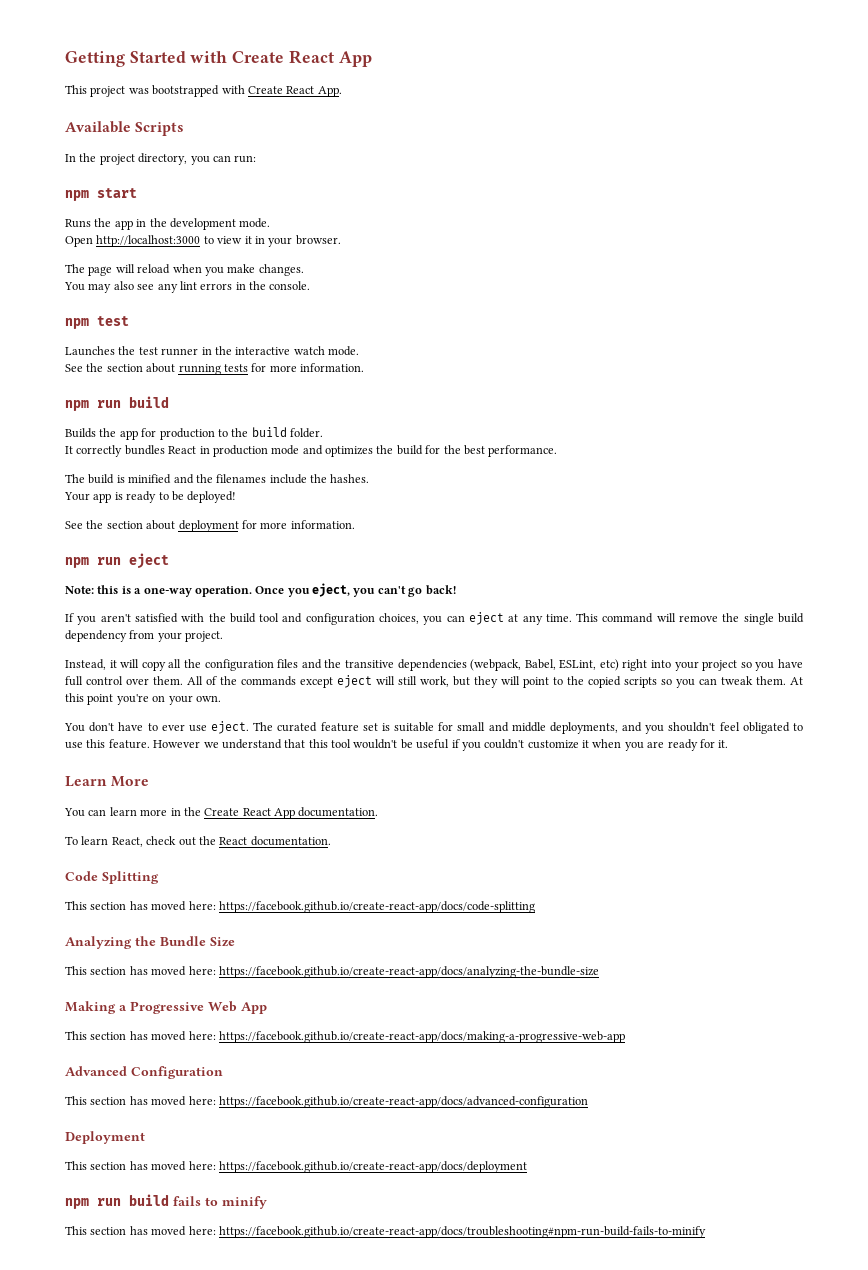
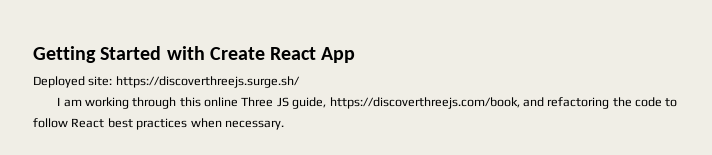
[65,85,342,97] [65,121,185,136] [65,153,257,165] [65,188,137,201] [65,218,271,230] [65,235,341,247] [65,264,304,276] [64,281,311,293] [65,316,129,329] [65,346,359,356] [65,363,364,375] [65,396,169,411] [65,427,323,440] [65,445,558,457] [65,474,370,484] [64,491,237,503] [65,520,355,532] [65,553,169,569] [65,583,456,597] [65,612,805,625] [65,630,224,642] [65,659,804,671] [65,675,803,688] [65,693,221,705] [64,721,803,734] [65,739,729,751] [65,776,150,787] [64,807,379,819] [65,836,331,847] [65,871,159,884] [65,901,535,913] [65,936,235,949] [65,966,599,978] [65,1001,267,1014] [65,1031,625,1043] [65,1066,223,1079] [65,1096,588,1108] [65,1131,145,1144] [65,1161,527,1173] [65,1194,267,1209] [65,1226,706,1238] This project was bootstrapped with Create React App. // Available Scripts // In the project directory, you can run: // npm start // Runs the app in the development mode. // Open http://localhost:3000 to view it in your browser. // The page will reload when you make changes. // You may also see any lint errors in the console. // npm test // Launches the test runner in the interactive watch mode. // See the section about running tests for more information. // npm run build // Builds the app for production to the build folder. // It correctly bundles React in production mode and optimizes the build for the best performance. // The build is minified and the filenames include the hashes. // Your app is ready to be deployed! // See the section about deployment for more information. // npm run eject // Note: this is a one-way operation. Once you eject, you can't go back! // If you aren't satisfied with the build tool and configuration choices, you can eject at any time. This command will remove the single build dependency from your project. // Instead, it will copy all the configuration files and the transitive dependencies (webpack, Babel, ESLint, etc) right into your project so you have full control over them. All of the commands except eject will still work, but they will point to the copied scripts so you can tweak them. At this point you're on your own. // You don't have to ever use eject. The curated feature set is suitable for small and middle deployments, and you shouldn't feel obligated to use this feature. However we understand that this tool wouldn't be useful if you couldn't customize it when you are ready for it. // Learn More // You can learn more in the Create React App documentation. // To learn React, check out the React documentation. // Code Splitting // This section has moved here: https://facebook.github.io/create-react-app/docs/code-splitting // Analyzing the Bundle Size // This section has moved here: https://facebook.github.io/create-react-app/docs/analyzing-the-bundle-size // Making a Progressive Web App // This section has moved here: https://facebook.github.io/create-react-app/docs/making-a-progressive-web-app // Advanced Configuration // This section has moved here: https://facebook.github.io/create-react-app/docs/advanced-configuration // Deployment // This section has moved here: https://facebook.github.io/create-react-app/docs/deployment // npm run build fails to minify // This section has moved here: https://facebook.github.io/create-react-app/docs/troubleshooting#npm-run-build-fails-to-minify -> [33,76,300,88] [57,97,678,109] [33,118,284,130] Deployed site: https://discoverthreejs.surge.sh/ // I am working through this online Three JS guide, https://discoverthreejs.com/book, and refactoring the code to follow React best practices when necessary.

